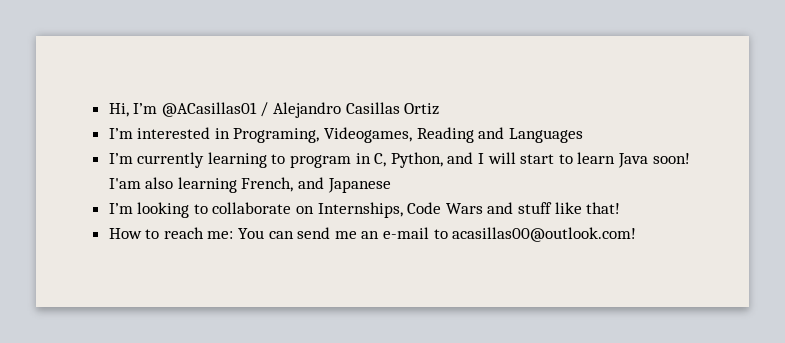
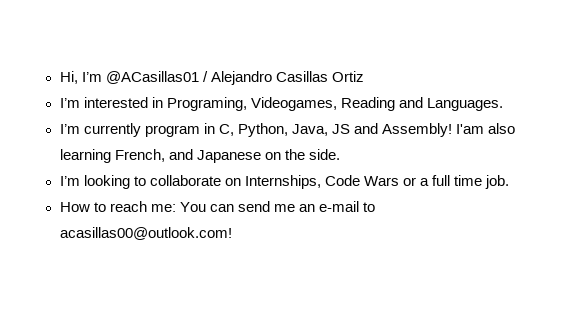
[508,128,583,143] Languages -> [426,98,503,111] Languages.
[207,152,286,168] learning to -> (141, 130) none
[447,152,690,168] and I will start to learn Java soon! -> [291,123,452,137] Java, JS and Assembly!
(391, 185) none -> [264,149,340,160] on the side.
[487,202,621,214] and stuff like that! -> [402,175,510,189] or a full time job.

